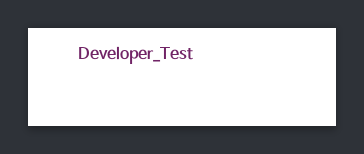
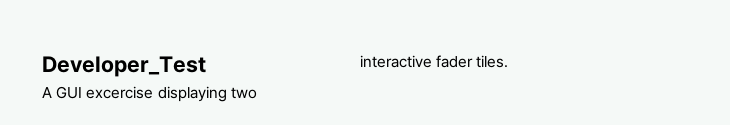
(193, 55) none -> [42,86,257,102] [360,55,509,68] // A GUI excercise displaying two interactive fader tiles.

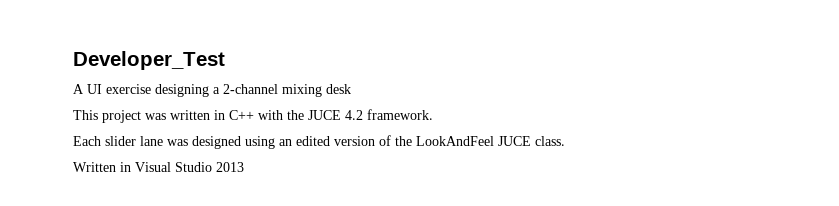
[56,86,257,102] [360,55,509,68] GUI excercise displaying two interactive fader tiles. -> [87,84,351,97] [73,109,433,123] [73,135,565,149] [73,162,244,172] UI exercise designing a 2-channel mixing desk // This project was written in C++ with the JUCE 4.2 framework. // Each slider lane was designed using an edited version of the LookAndFeel JUCE class. // Written in Visual Studio 2013

